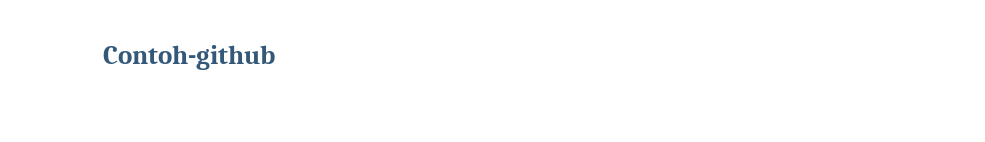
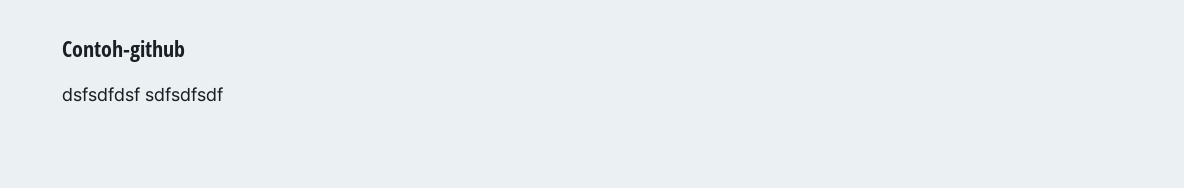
(275, 57) none -> [62,87,223,102] // dsfsdfdsf sdfsdfsdf

